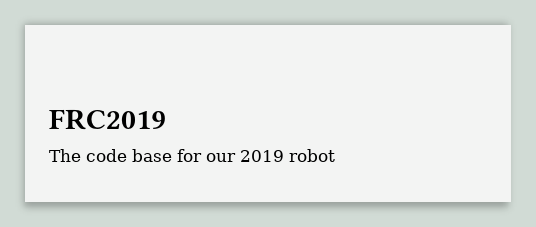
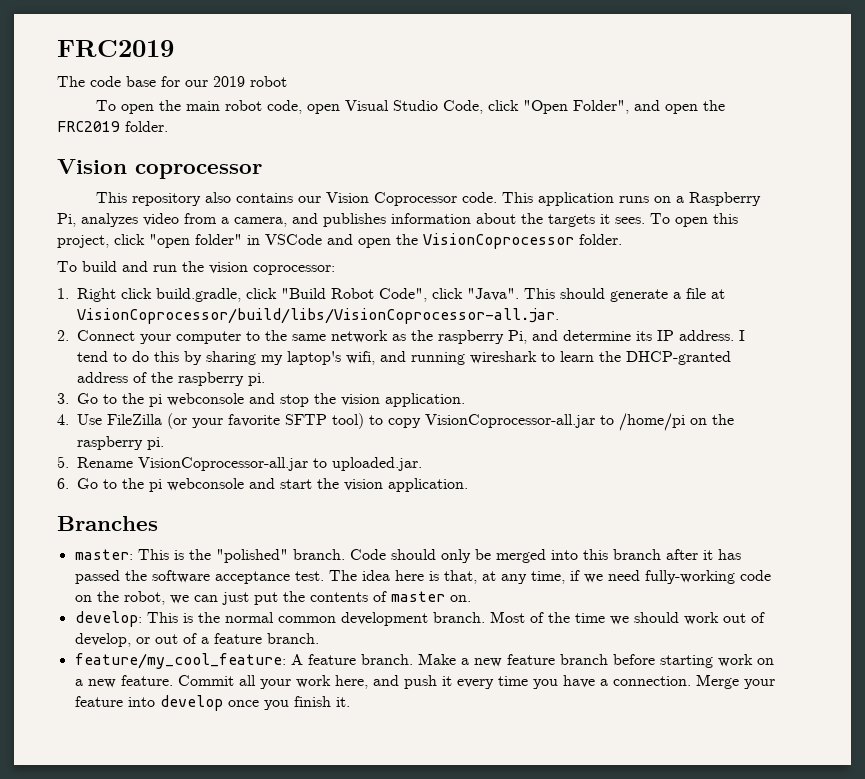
(335, 155) none -> [96,100,726,114] [57,121,168,132] [57,159,262,179] [96,192,762,206] [57,213,738,227] [57,233,622,249] [57,261,335,275] [57,288,725,302] [77,308,559,324] [57,330,745,344] [77,351,731,365] [77,372,265,386] [57,393,465,407] [57,413,734,431] [77,436,164,450] [57,456,422,471] [57,478,468,492] [57,516,158,531] [74,549,741,563] [74,570,771,584] [74,591,471,605] [74,611,765,627] [74,633,319,647] [74,653,774,669] [74,674,775,689] [74,695,350,711] // To open the main robot code, open Visual Studio Code, click "Open Folder", and open the FRC2019 folder. // Vision coprocessor // This repository also contains our Vision Coprocessor code. This application runs on a Raspberry Pi, analyzes video from a camera, and publishes information about the targets it sees. To open this project, click "open folder" in VSCode and open the VisionCoprocessor folder. // To build and run the vision coprocessor: // 1. Right click build.gradle, click "Build Robot Code", click "Java". This should generate a file at VisionCoprocessor/build/libs/VisionCoprocessor-all.jar. // 2. Connect your computer to the same network as the raspberry Pi, and determine its IP address. I tend to do this by sharing my laptop's wifi, and running wireshark to learn the DHCP-granted address of the raspberry pi. // 3. Go to the pi webconsole and stop the vision application. // 4. Use FileZilla (or your favorite SFTP tool) to copy VisionCoprocessor-all.jar to /home/pi on the raspberry pi. // 5. Rename VisionCoprocessor-all.jar to uploaded.jar. // 6. Go to the pi webconsole and start the vision application. // Branches // master: This is the "polished" branch. Code should only be merged into this branch after it has passed the software acceptance test. The idea here is that, at any time, if we need fully-working code on the robot, we can just put the contents of master on. // develop: This is the normal common development branch. Most of the time we should work out of develop, or out of a feature branch. // feature/my_cool_feature: A feature branch. Make a new feature branch before starting work on a new feature. Commit all your work here, and push it every time you have a connection. Merge your feature into develop once you finish it.

